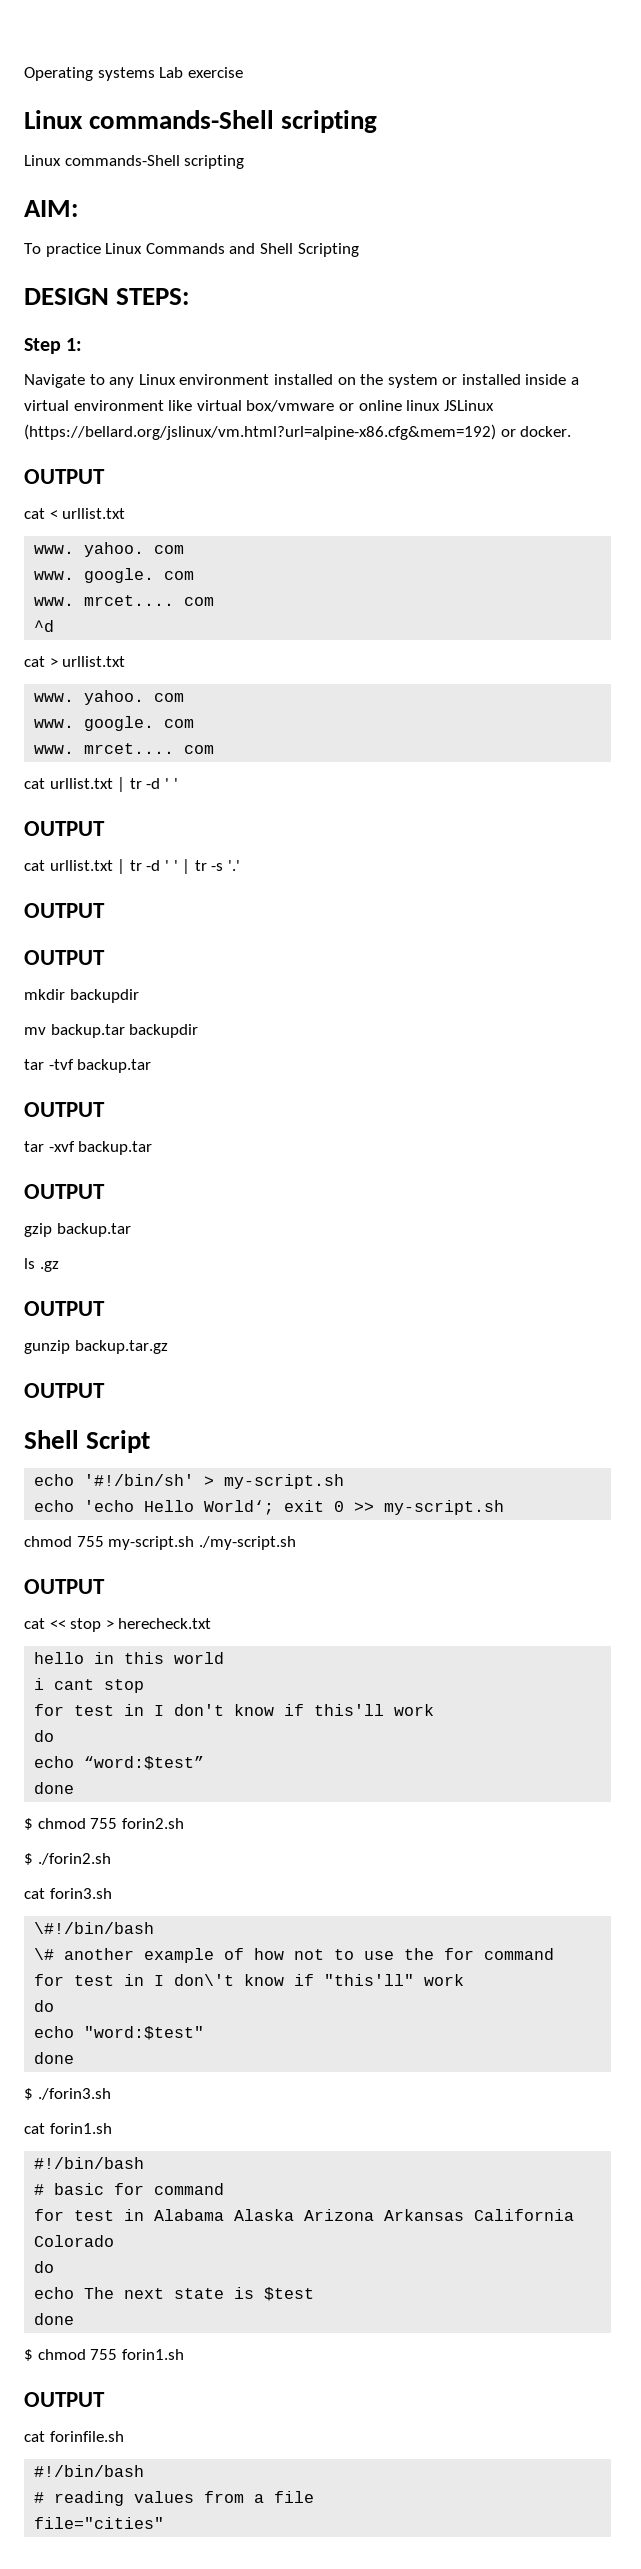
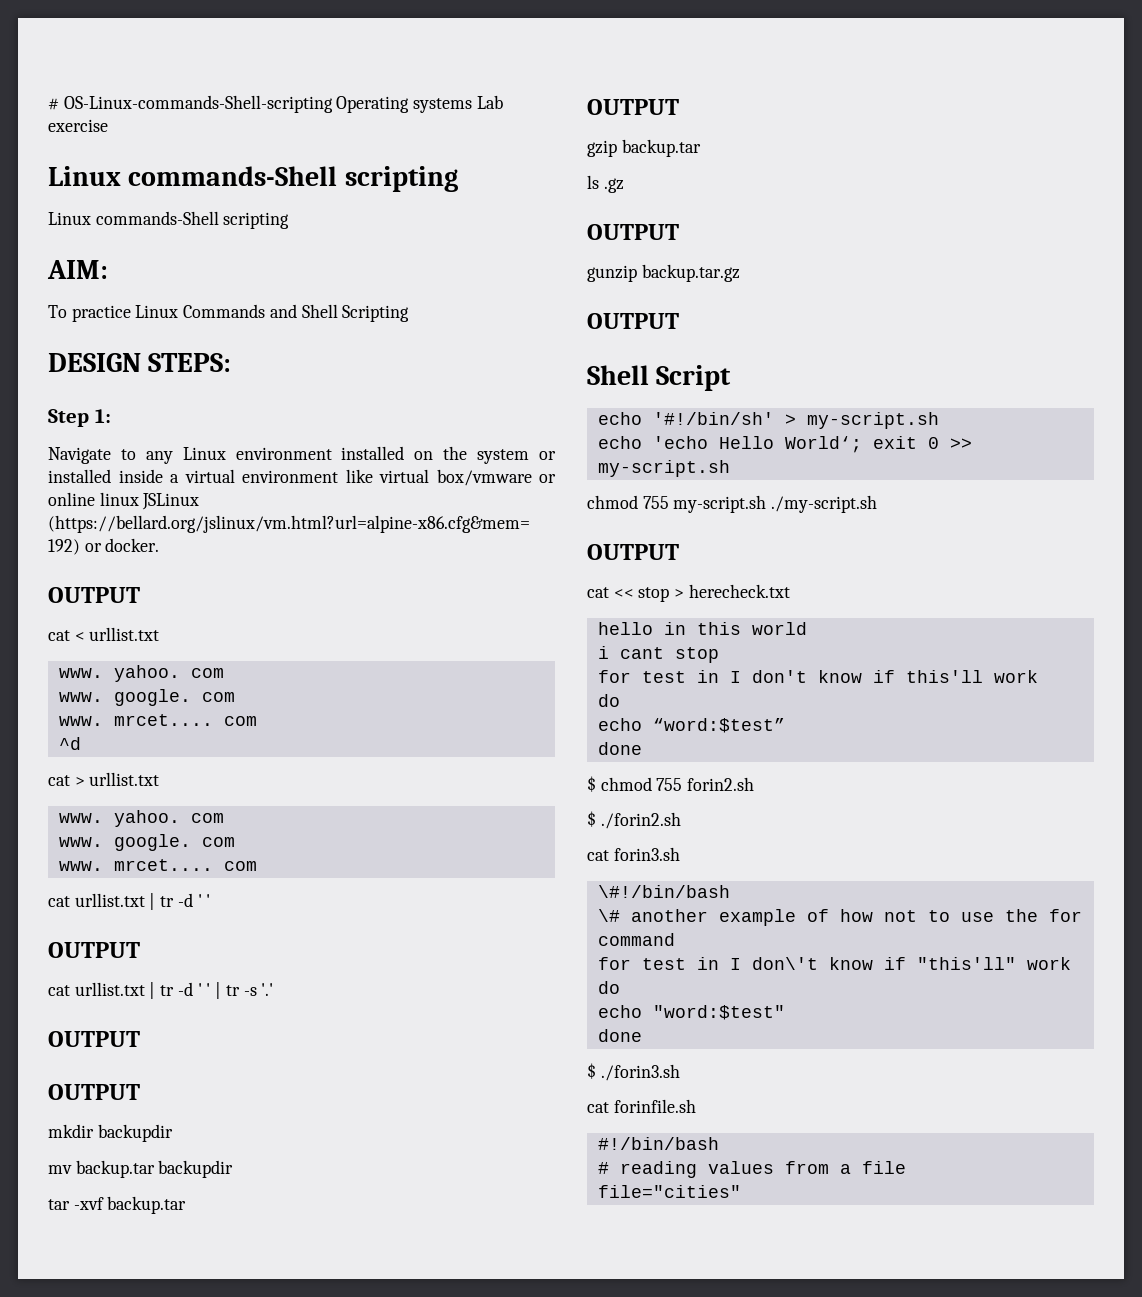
(24, 74) none -> [48,95,333,113] # OS-Linux-commands-Shell-scripting
[24,1059,152,1073] [24,1102,105,1117] // tar -tvf backup.tar // OUTPUT -> (234, 1169) none
[24,2123,112,2134] [34,2157,145,2169] [34,2183,225,2195] [34,2209,575,2221] [34,2235,115,2247] [34,2261,55,2273] [34,2287,315,2301] [34,2313,75,2325] [24,2349,184,2361] [24,2392,105,2407] // cat forin1.sh // #!/bin/bash // # basic for command // for test in Alabama Alaska Arizona Arkansas California Colorado // do // echo The next state is $test // done // $ chmod 755 forin1.sh // OUTPUT -> (680, 1072) none

